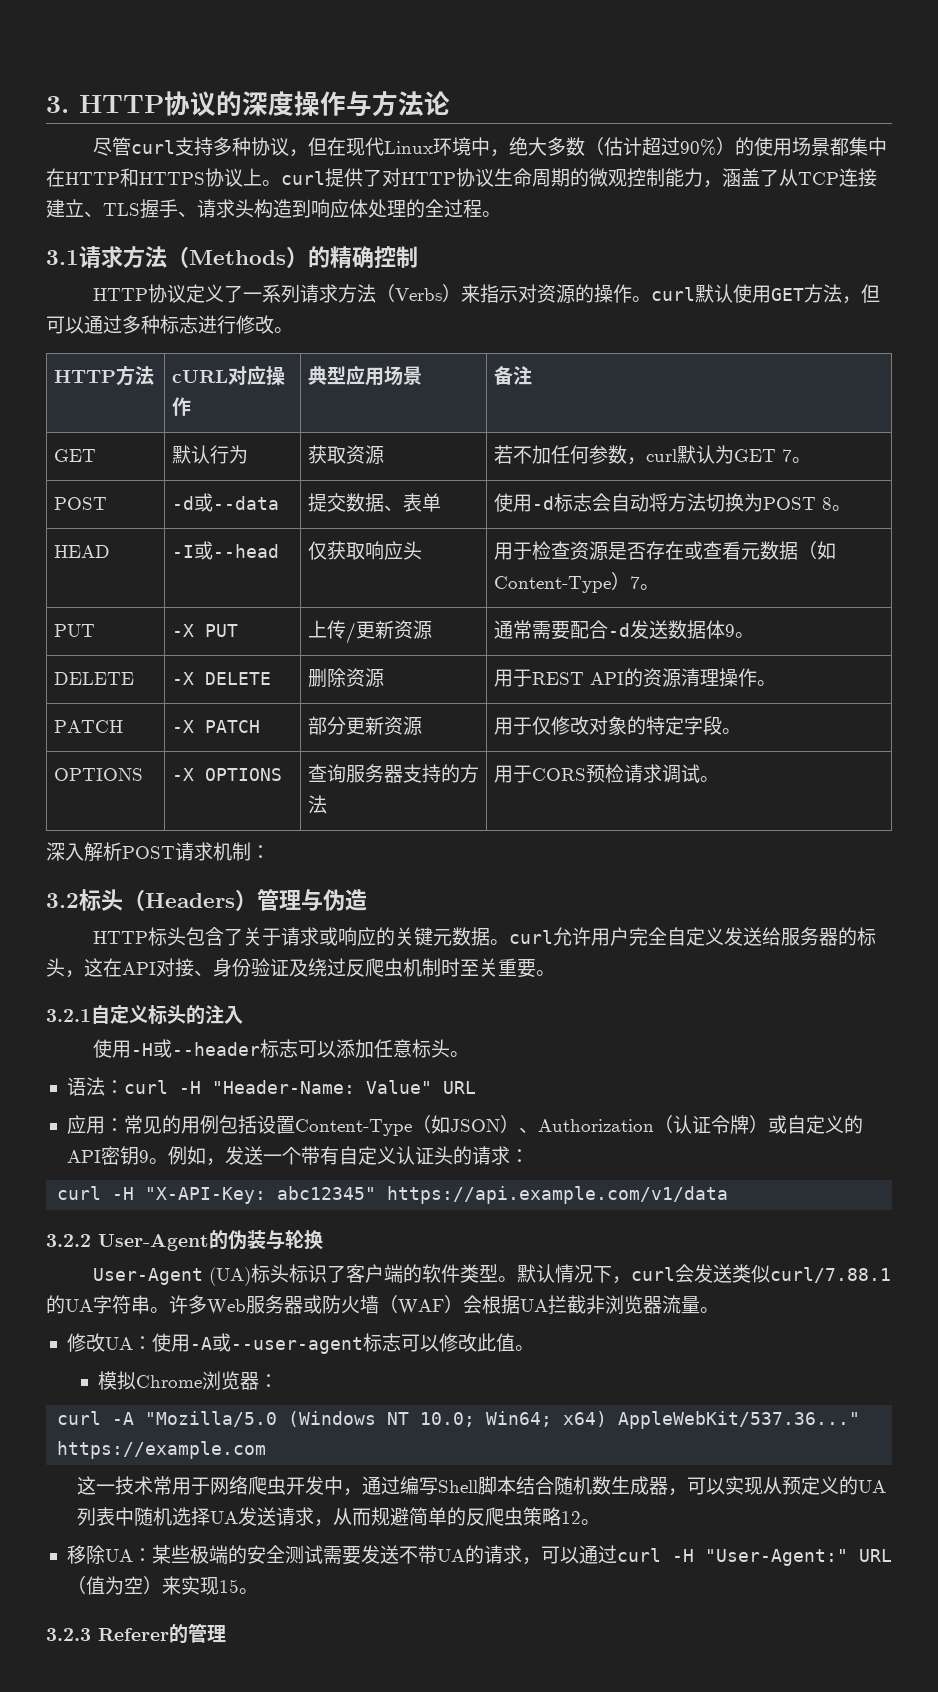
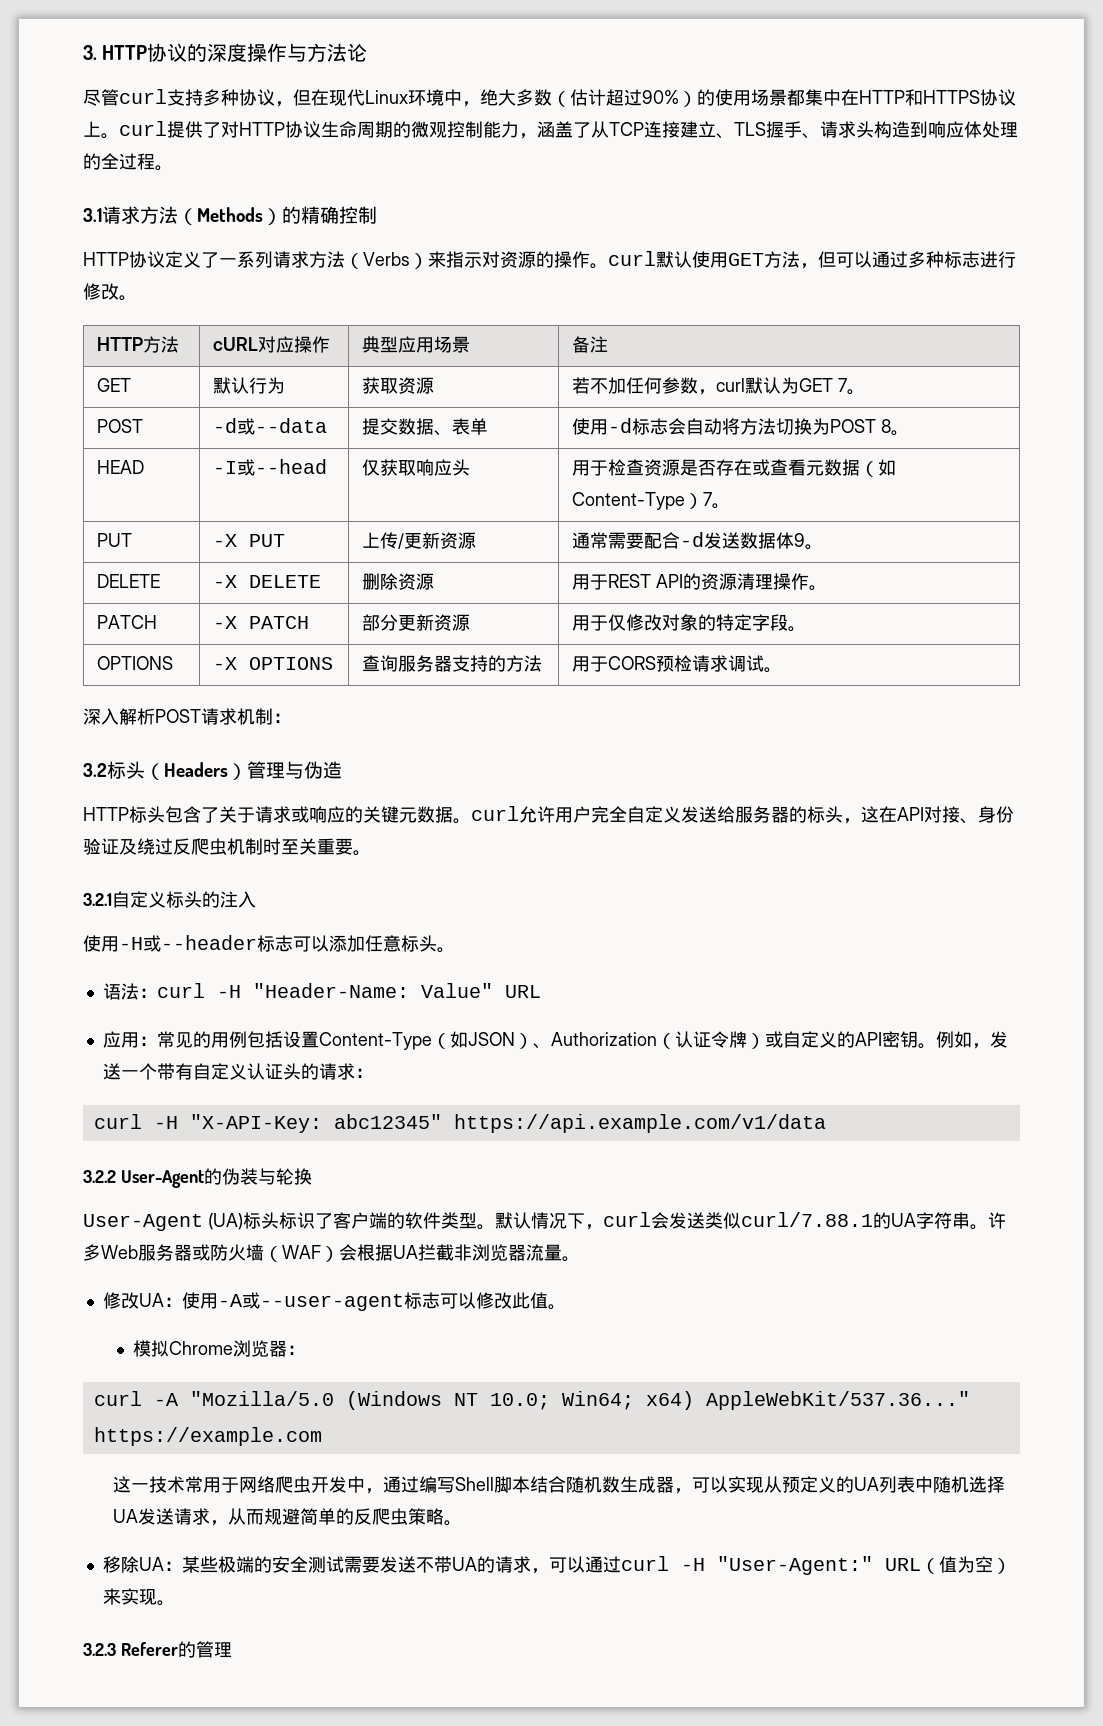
[138,1150,149,1163] 9 -> (918, 1039) none
[561,1511,582,1524] 12 -> (445, 1516) none
[218,1579,239,1593] 15 -> (157, 1597) none

